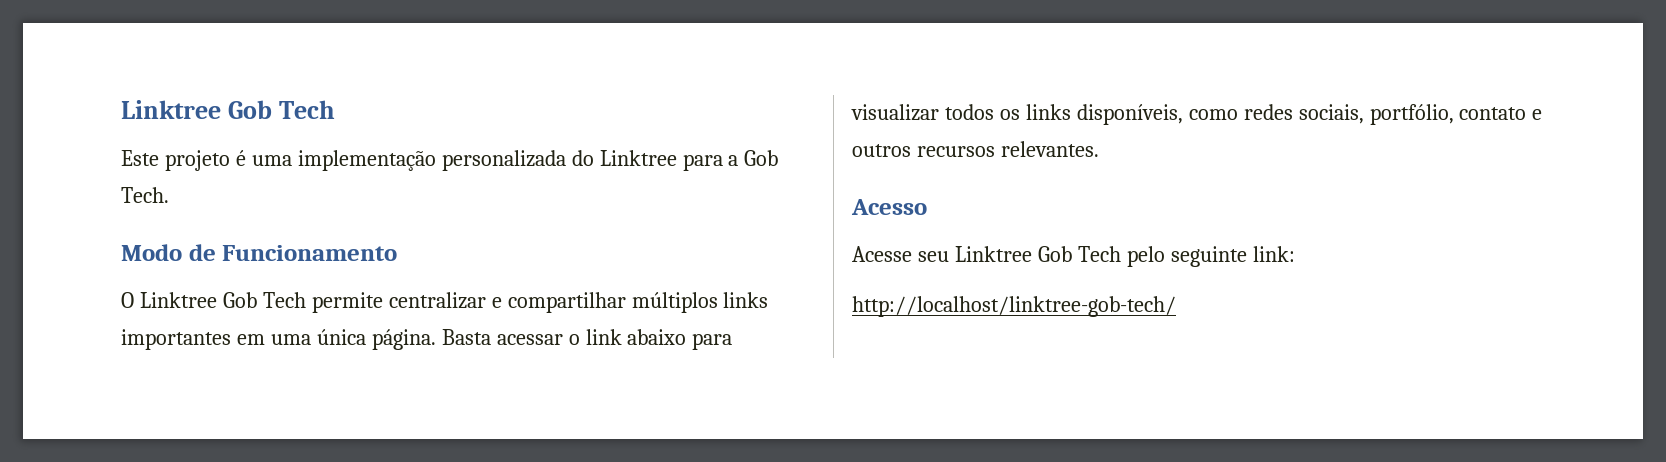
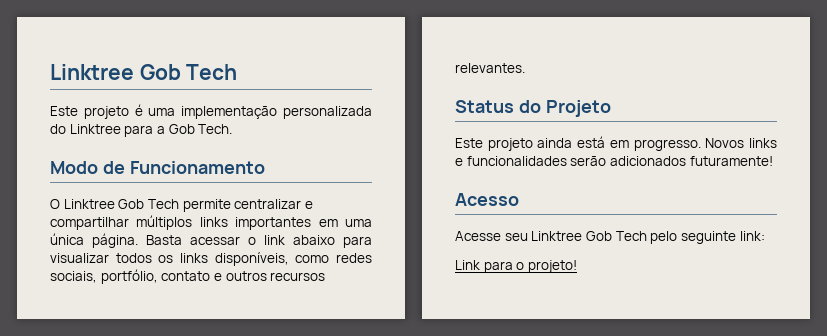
(1099, 149) none -> [455,100,611,117] [455,136,777,151] [455,156,773,166] // Status do Projeto // Este projeto ainda está em progresso. Novos links e funcionalidades serão adicionados futuramente!
[852,296,1176,317] http://localhost/linktree-gob-tech/ -> [455,260,577,273] Link para o projeto!

